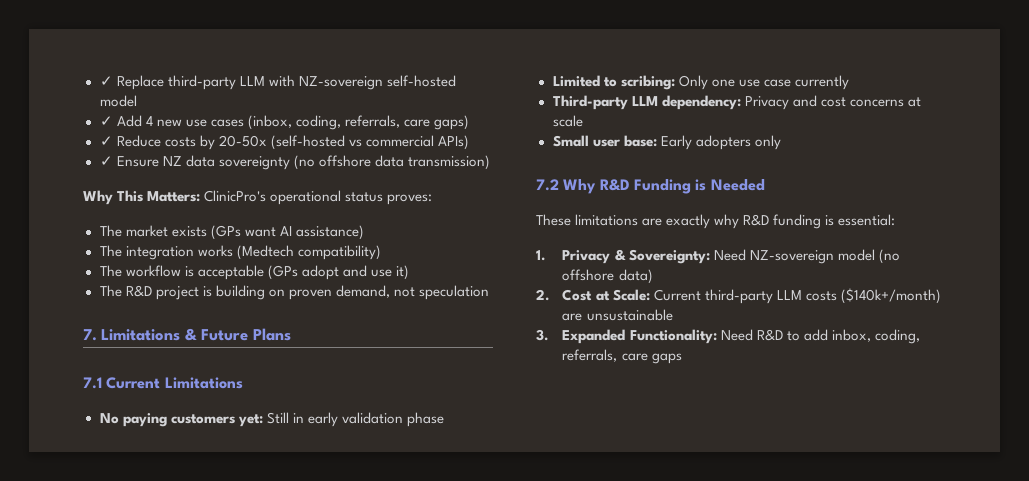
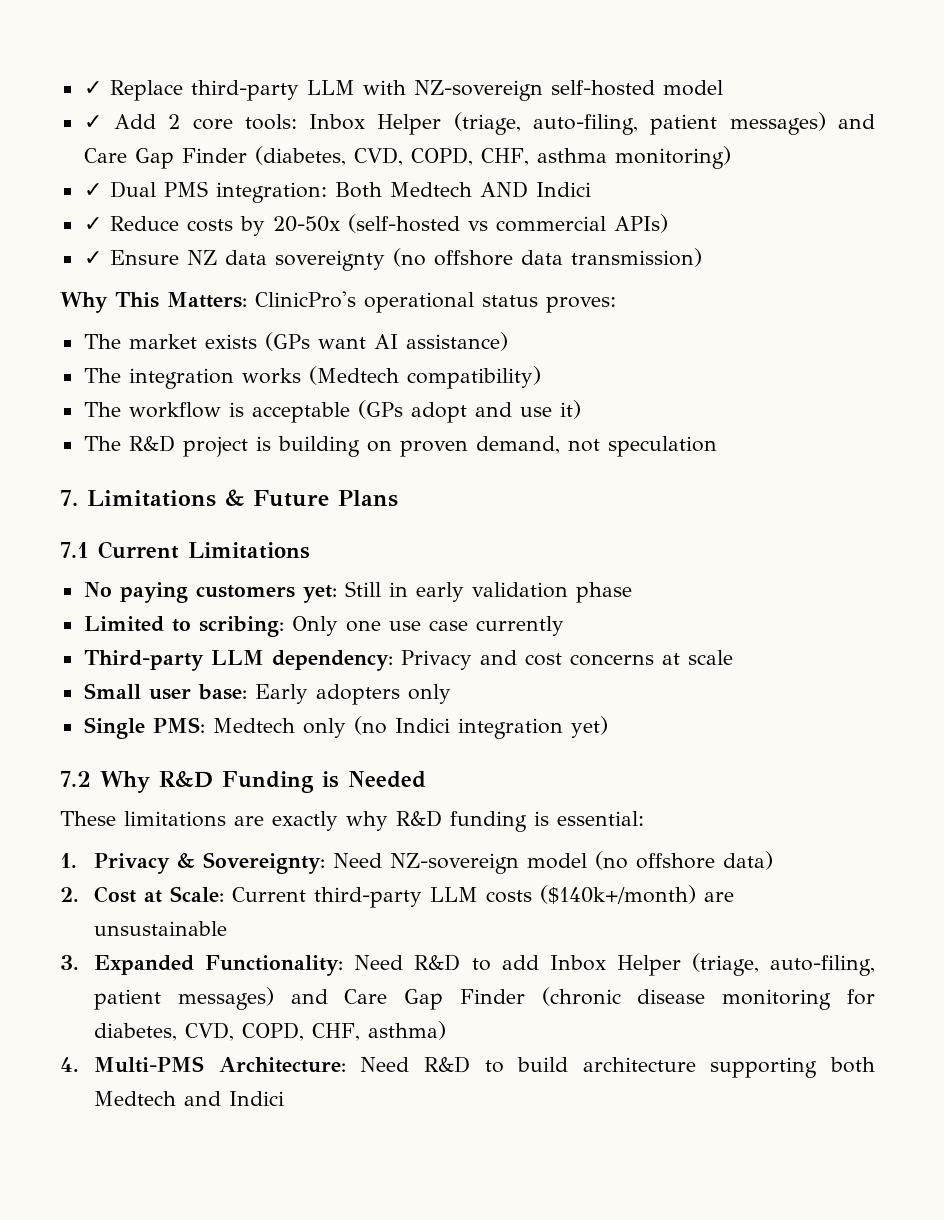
[145,115,470,130] 4 new use cases (inbox, coding, referrals, care gaps) -> [168,112,875,135] [83,146,731,169] [83,181,591,203] 2 core tools: Inbox Helper (triage, auto-filing, patient messages) and Care Gap Finder (diabetes, CVD, COPD, CHF, asthma monitoring) // ✓ Dual PMS integration: Both Medtech AND Indici
(781, 142) none -> [83,716,608,739] // Single PMS: Medtech only (no Indici integration yet)
[831,329,920,344] [562,349,682,364] inbox, coding, referrals, care gaps -> [549,953,876,976] [94,987,875,1010] [94,1021,447,1041] [60,1056,875,1078] [94,1091,285,1106] Inbox Helper (triage, auto-filing, patient messages) and Care Gap Finder (chronic disease monitoring for diabetes, CVD, COPD, CHF, asthma) // 4. Multi-PMS Architecture: Need R&D to build architecture supporting both Medtech and Indici

